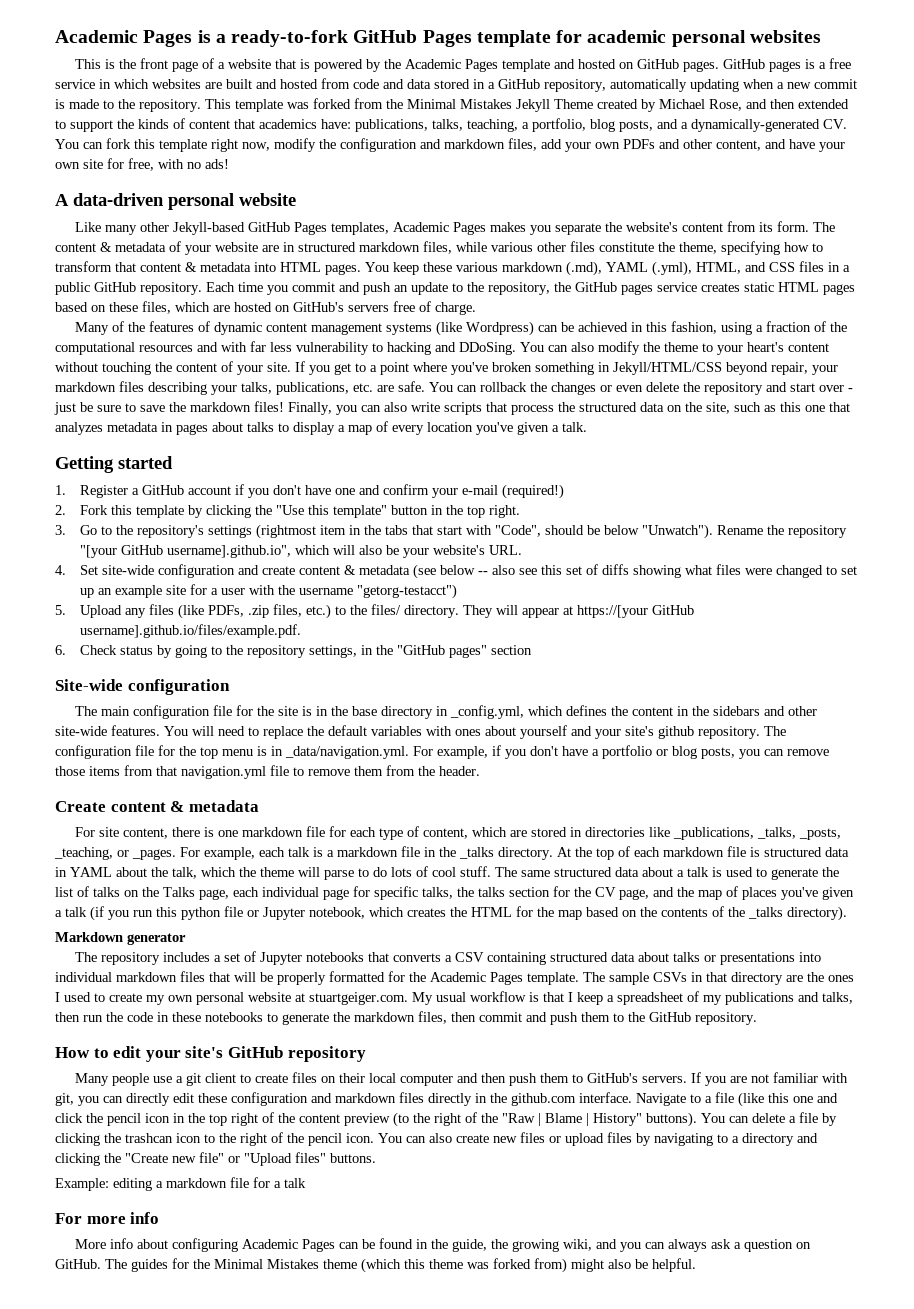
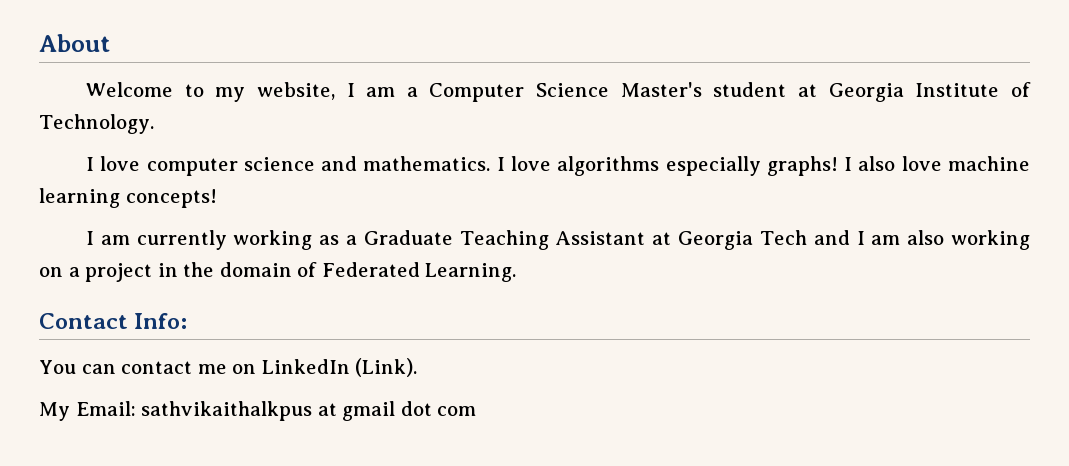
[55,30,821,47] [74,58,851,72] [55,78,857,92] [55,98,849,112] [55,118,847,132] [55,138,845,152] [55,158,229,171] [55,193,296,210] [74,221,835,235] [55,241,823,255] [55,261,850,276] [55,282,855,295] [55,301,476,315] [74,321,847,336] [55,341,829,355] [55,361,838,375] [55,381,853,395] [54,401,850,415] [55,421,587,435] [55,456,173,473] [55,484,564,499] [55,505,520,518] [55,524,847,539] [79,545,522,558] [55,564,857,579] [79,584,457,599] [55,604,694,619] [79,624,301,638] [55,645,532,658] [55,679,230,695] [74,705,817,719] [55,725,786,739] [55,745,829,759] [55,765,480,779] [55,800,259,812] [74,826,841,840] [54,846,849,860] [55,866,839,880] [55,886,854,900] [55,906,847,921] [55,932,186,945] [74,951,821,965] [55,971,854,985] [55,991,853,1005] [55,1011,757,1025] [55,1046,366,1062] [74,1072,848,1086] [55,1092,838,1107] [55,1112,837,1127] [55,1132,818,1146] [55,1152,376,1166] [55,1177,306,1191] [55,1212,160,1224] [74,1238,811,1252] [55,1258,696,1273] Academic Pages is a ready-to-fork GitHub Pages template for academic personal websites // This is the front page of a website that is powered by the Academic Pages template and hosted on GitHub pages. GitHub pages is a free service in which websites are built and hosted from code and data stored in a GitHub repository, automatically updating when a new commit is made to the repository. This template was forked from the Minimal Mistakes Jekyll Theme created by Michael Rose, and then extended to support the kinds of content that academics have: publications, talks, teaching, a portfolio, blog posts, and a dynamically-generated CV. You can fork this template right now, modify the configuration and markdown files, add your own PDFs and other content, and have your own site for free, with no ads! // A data-driven personal website // Like many other Jekyll-based GitHub Pages templates, Academic Pages makes you separate the website's content from its form. The content & metadata of your website are in structured markdown files, while various other files constitute the theme, specifying how to transform that content & metadata into HTML pages. You keep these various markdown (.md), YAML (.yml), HTML, and CSS files in a public GitHub repository. Each time you commit and push an update to the repository, the GitHub pages service creates static HTML pages based on these files, which are hosted on GitHub's servers free of charge. // Many of the features of dynamic content management systems (like Wordpress) can be achieved in this fashion, using a fraction of the computational resources and with far less vulnerability to hacking and DDoSing. You can also modify the theme to your heart's content without touching the content of your site. If you get to a point where you've broken something in Jekyll/HTML/CSS beyond repair, your markdown files describing your talks, publications, etc. are safe. You can rollback the changes or even delete the repository and start over - just be sure to save the markdown files! Finally, you can also write scripts that process the structured data on the site, such as this one that analyzes metadata in pages about talks to display a map of every location you've given a talk. // Getting started // 1. Register a GitHub account if you don't have one and confirm your e-mail (required!) // 2. Fork this template by clicking the "Use this template" button in the top right. // 3. Go to the repository's settings (rightmost item in the tabs that start with "Code", should be below "Unwatch"). Rename the repository "[your GitHub username].github.io", which will also be your website's URL. // 4. Set site-wide configuration and create content & metadata (see below -- also see this set of diffs showing what files were changed to set up an example site for a user with the username "getorg-testacct") // 5. Upload any files (like PDFs, .zip files, etc.) to the files/ directory. They will appear at https://[your GitHub username].github.io/files/example.pdf. // 6. Check status by going to the repository settings, in the "GitHub pages" section // Site-wide configuration // The main configuration file for the site is in the base directory in _config.yml, which defines the content in the sidebars and other site-wide features. You will need to replace the default variables with ones about yourself and your site's github repository. The configuration file for the top menu is in _data/navigation.yml. For example, if you don't have a portfolio or blog posts, you can remove those items from that navigation.yml file to remove them from the header. // Create content & metadata // For site content, there is one markdown file for each type of content, which are stored in directories like _publications, _talks, _posts, _teaching, or _pages. For example, each talk is a markdown file in the _talks directory. At the top of each markdown file is structured data in YAML about the talk, which the theme will parse to do lots of cool stuff. The same structured data about a talk is used to generate the list of talks on the Talks page, each individual page for specific talks, the talks section for the CV page, and the map of places you've given a talk (if you run this python file or Jupyter notebook, which creates the HTML for the map based on the contents of the _talks directory). // Markdown generator // The repository includes a set of Jupyter notebooks that converts a CSV containing structured data about talks or presentations into individual markdown files that will be properly formatted for the Academic Pages template. The sample CSVs in that directory are the ones I used to create my own personal website at stuartgeiger.com. My usual workflow is that I keep a spreadsheet of my publications and talks, then run the code in these notebooks to generate the markdown files, then commit and push them to the GitHub repository. // How to edit your site's GitHub repository // Many people use a git client to create files on their local computer and then push them to GitHub's servers. If you are not familiar with git, you can directly edit these configuration and markdown files directly in the github.com interface. Navigate to a file (like this one and click the pencil icon in the top right of the content preview (to the right of the "Raw | Blame | History" buttons). You can delete a file by clicking the trashcan icon to the right of the pencil icon. You can also create new files or upload files by navigating to a directory and clicking the "Create new file" or "Upload files" buttons. // Example: editing a markdown file for a talk // For more info // More info about configuring Academic Pages can be found in the guide, the growing wiki, and you can always ask a question on GitHub. The guides for the Minimal Mistakes theme (which this theme was forked from) might also be helpful. -> [39,34,110,52] [85,82,1031,102] [39,114,154,134] [85,156,1030,176] [39,188,217,208] [85,230,1030,250] [39,262,517,282] [39,313,188,329] [39,358,418,377] [39,401,477,421] About // Welcome to my website, I am a Computer Science Master's student at Georgia Institute of Technology. // I love computer science and mathematics. I love algorithms especially graphs! I also love machine learning concepts! // I am currently working as a Graduate Teaching Assistant at Georgia Tech and I am also working on a project in the domain of Federated Learning. // Contact Info: // You can contact me on LinkedIn (Link). // My Email: sathvikaithalkpus at gmail dot com

